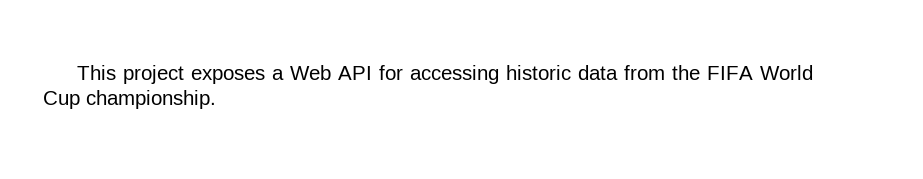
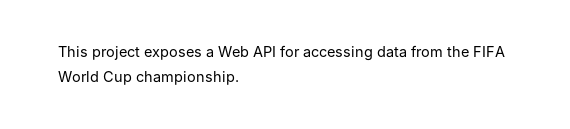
[505,65,571,80] historic -> (373, 53) none

